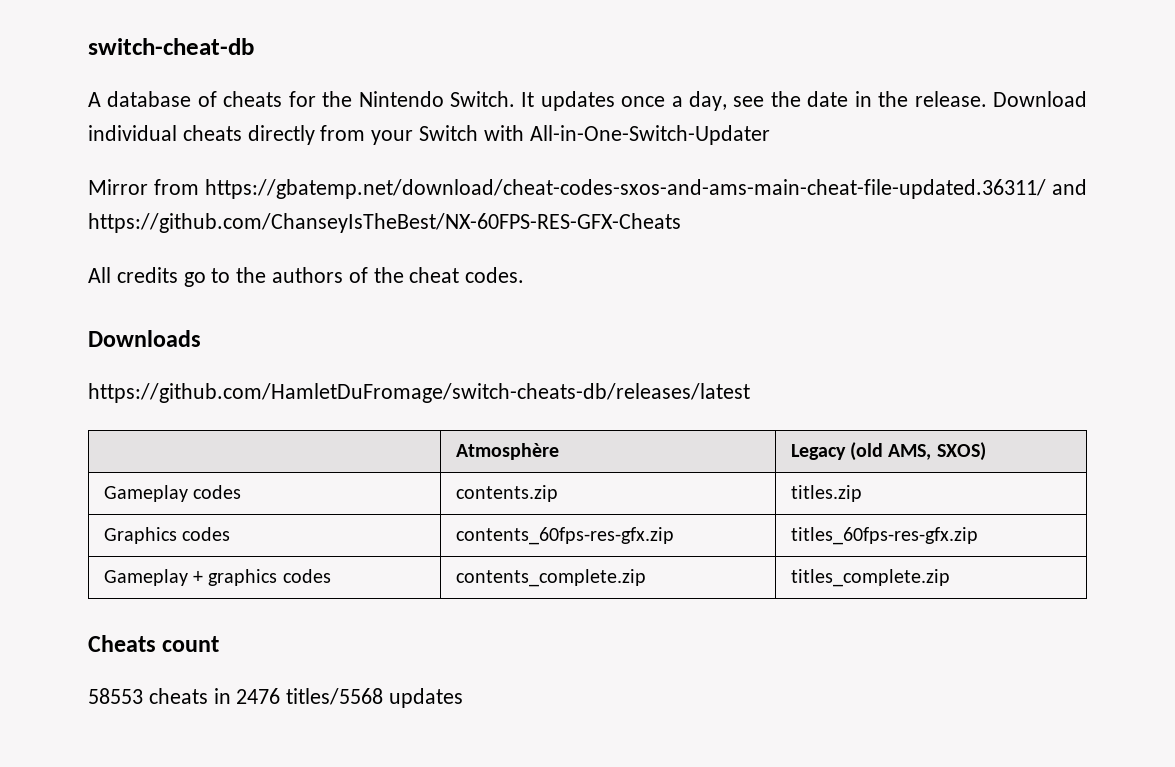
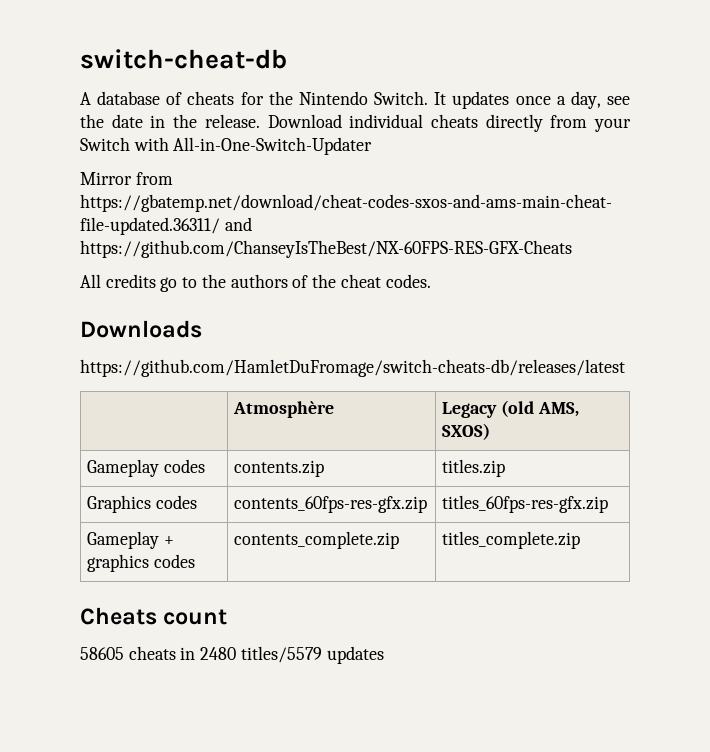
[88,688,143,704] 58553 -> [80,647,124,660] 58605
[236,688,384,705] 2476 titles/5568 -> [200,646,322,663] 2480 titles/5579

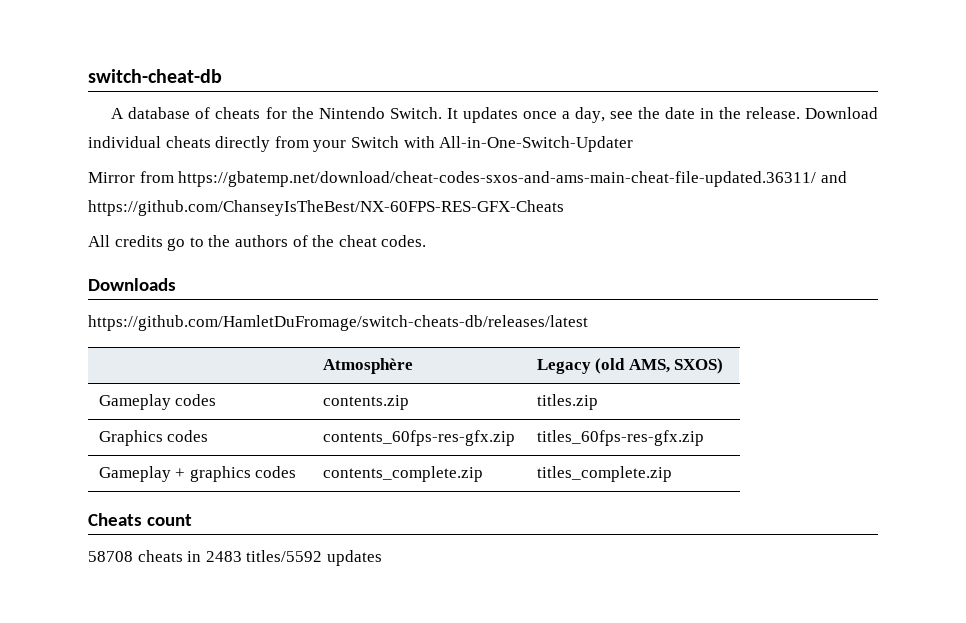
[80,647,124,660] 58605 -> [88,551,133,562] 58708
[200,646,322,663] 2480 titles/5579 -> [205,550,323,562] 2483 titles/5592

